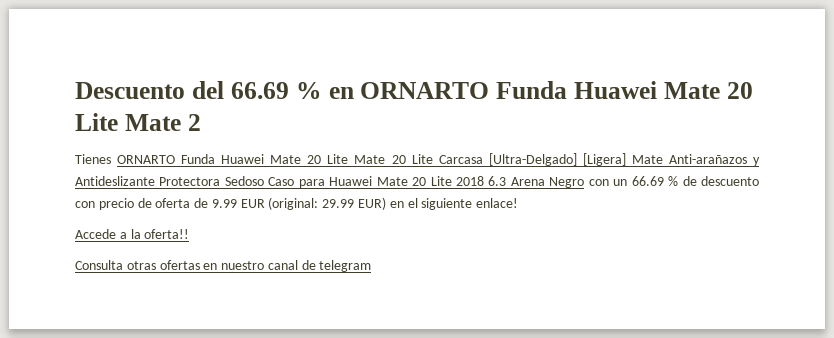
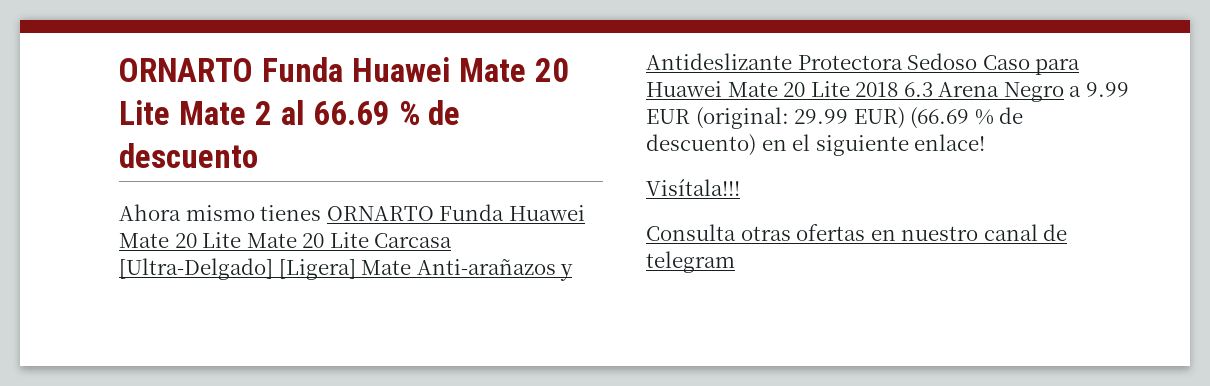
[75,81,354,99] Descuento del 66.69 % en -> (119, 70) none
[75,154,111,164] // Tienes -> [280,100,461,125] [119,143,258,168] [119,204,322,221] al 66.69 % de descuento // Ahora mismo tienes
[588,176,760,186] [75,198,209,210] con un 66.69 % de descuento con precio de oferta de -> [1069,86,1082,97] a
(387, 203) none -> [910,107,1024,129] [646,134,756,156] (66.69 % de descuento)
[75,229,190,239] Accede a la oferta!! -> [646,179,740,196] Visítala!!!

